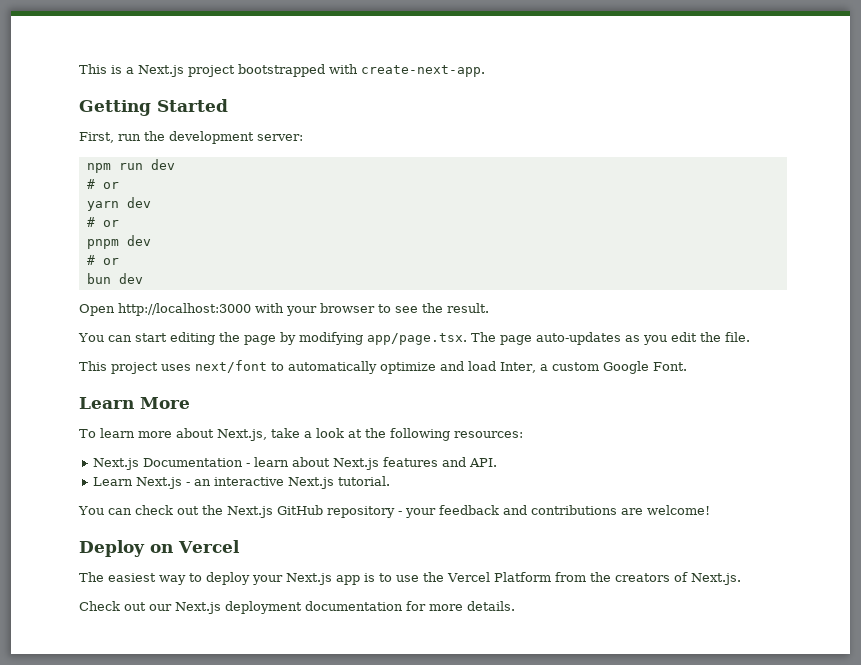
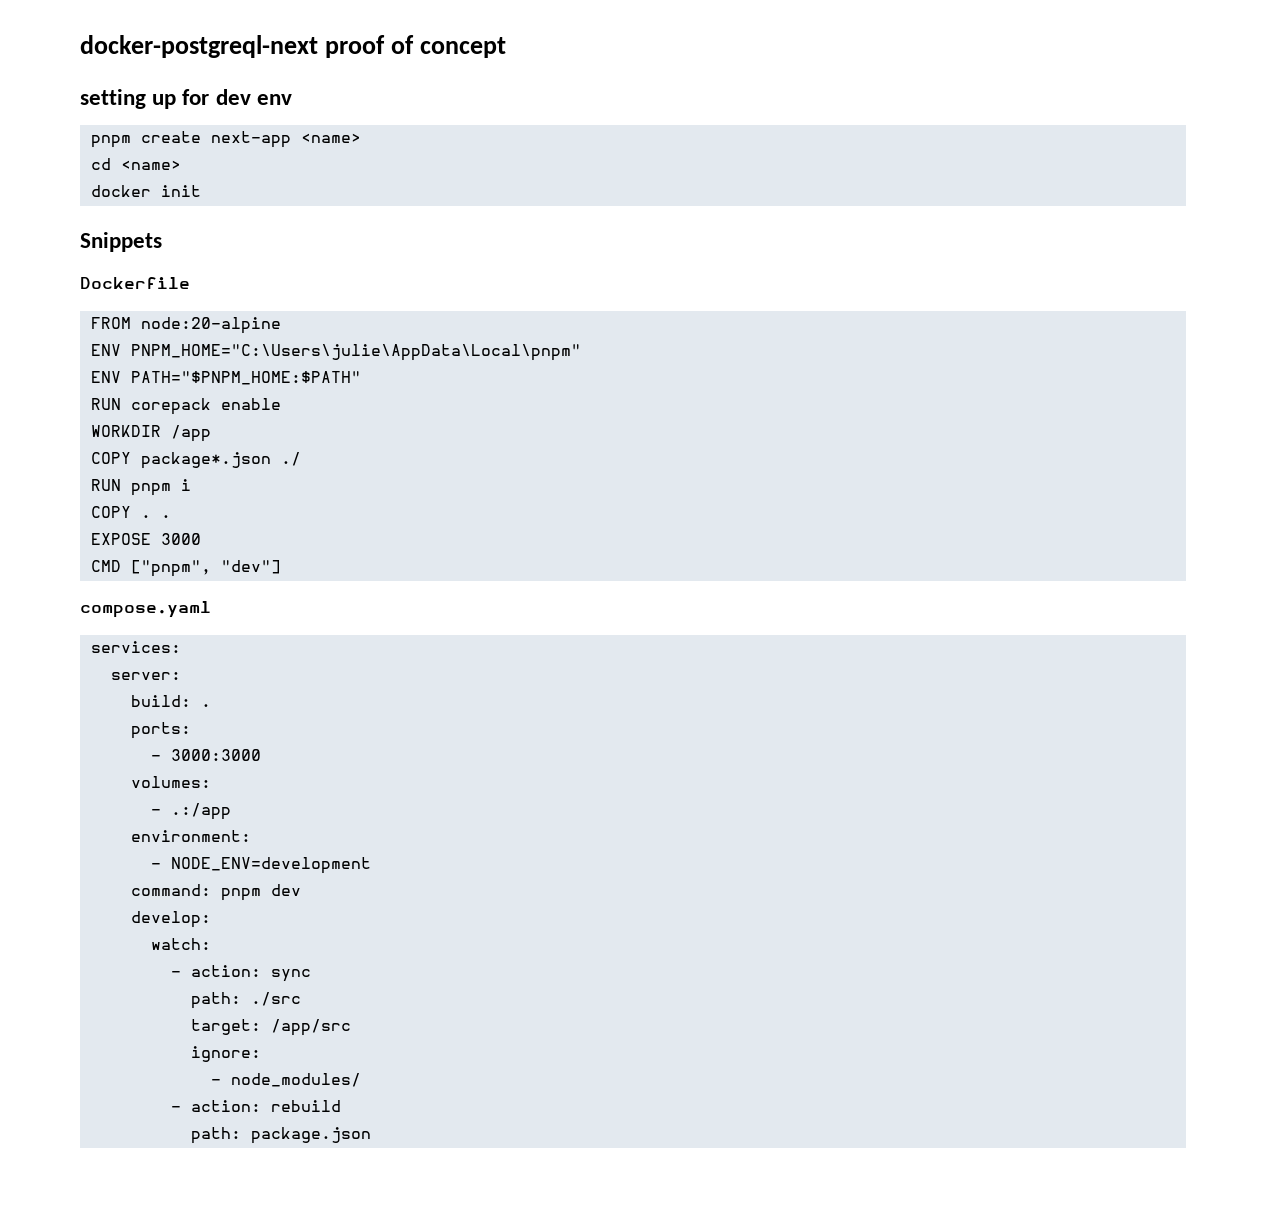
[79,64,485,77] [79,99,228,116] [79,131,303,144] [86,159,175,173] [86,179,119,189] [86,197,151,211] [86,217,119,227] [86,235,151,249] [86,255,119,265] [86,273,143,284] [79,303,489,316] [78,332,750,345] [79,360,687,374] [79,397,190,409] [79,428,523,441] [92,457,497,470] [92,476,390,489] [78,505,710,518] [79,540,240,557] [79,572,741,585] [79,601,515,614] This is a Next.js project bootstrapped with create-next-app. // Getting Started // First, run the development server: // npm run dev // # or // yarn dev // # or // pnpm dev // # or // bun dev // Open http://localhost:3000 with your browser to see the result. // You can start editing the page by modifying app/page.tsx. The page auto-updates as you edit the file. // This project uses next/font to automatically optimize and load Inter, a custom Google Font. // Learn More // To learn more about Next.js, take a look at the following resources: // Next.js Documentation - learn about Next.js features and API. // Learn Next.js - an interactive Next.js tutorial. // You can check out the Next.js GitHub repository - your feedback and contributions are welcome! // Deploy on Vercel // The easiest way to deploy your Next.js app is to use the Vercel Platform from the creators of Next.js. // Check out our Next.js deployment documentation for more details. -> [80,35,507,58] [80,89,292,109] [91,131,362,148] [91,158,182,170] [91,185,202,197] [80,232,162,252] [80,277,190,289] [91,317,282,334] [91,344,582,361] [91,371,362,385] [91,398,282,415] [91,425,212,442] [91,452,302,469] [91,479,192,496] [91,506,172,518] [91,533,202,545] [91,560,282,577] [80,601,211,618] [91,641,182,653] [111,672,182,680] [131,695,212,707] [131,722,192,739] [151,749,262,761] [131,776,212,788] [151,803,232,820] [131,830,252,842] [151,857,372,874] [131,884,302,901] [131,911,212,928] [151,938,212,950] [171,965,312,982] [191,992,302,1009] [191,1019,352,1036] [191,1046,262,1062] [211,1073,362,1087] [171,1100,342,1112] [191,1127,372,1144] docker-postgreql-next proof of concept // setting up for dev env // pnpm create next-app <name> // cd <name> // docker init // Snippets // Dockerfile // FROM node:20-alpine // ENV PNPM_HOME="C:\Users\julie\AppData\Local\pnpm" // ENV PATH="$PNPM_HOME:$PATH" // RUN corepack enable // WORKDIR /app // COPY package*.json ./ // RUN pnpm i // COPY . . // EXPOSE 3000 // CMD ["pnpm", "dev"] // compose.yaml // services: // server: // build: . // ports: // - 3000:3000 // volumes: // - .:/app // environment: // - NODE_ENV=development // command: pnpm dev // develop: // watch: // - action: sync // path: ./src // target: /app/src // ignore: // - node_modules/ // - action: rebuild // path: package.json

